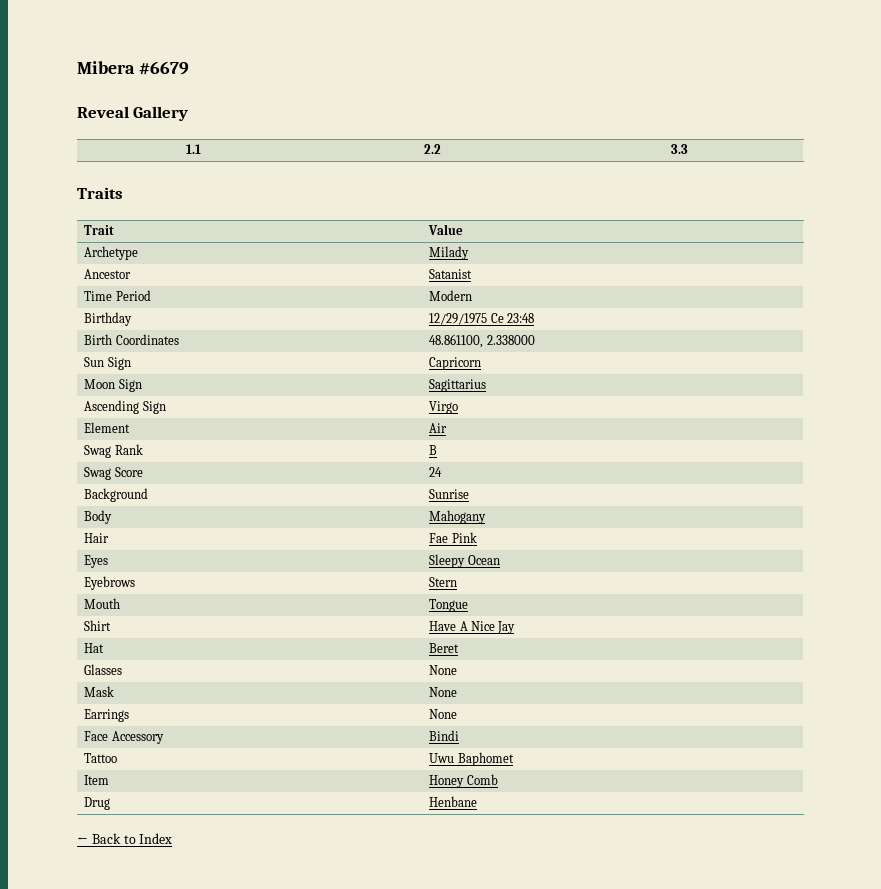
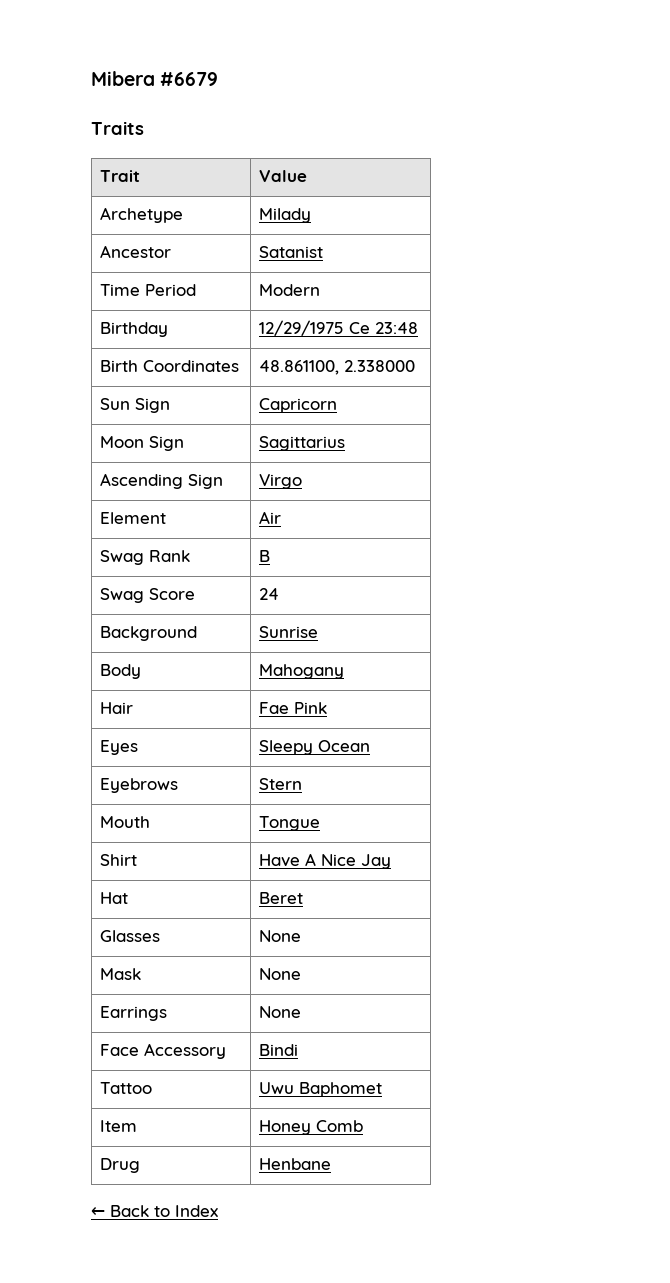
[77,106,189,121] [185,144,201,154] [423,144,441,154] [671,144,688,154] // Reveal Gallery // 1.1 | 2.2 | 3.3 -> (219, 79) none

